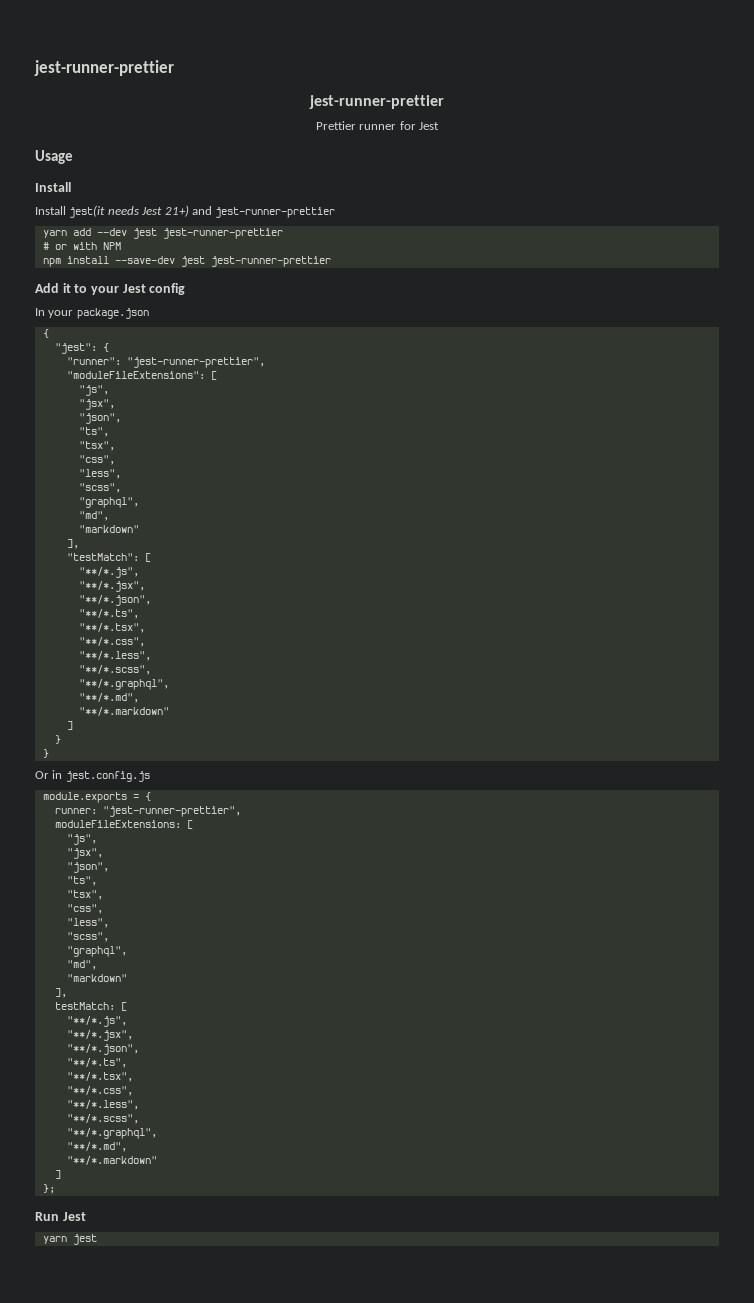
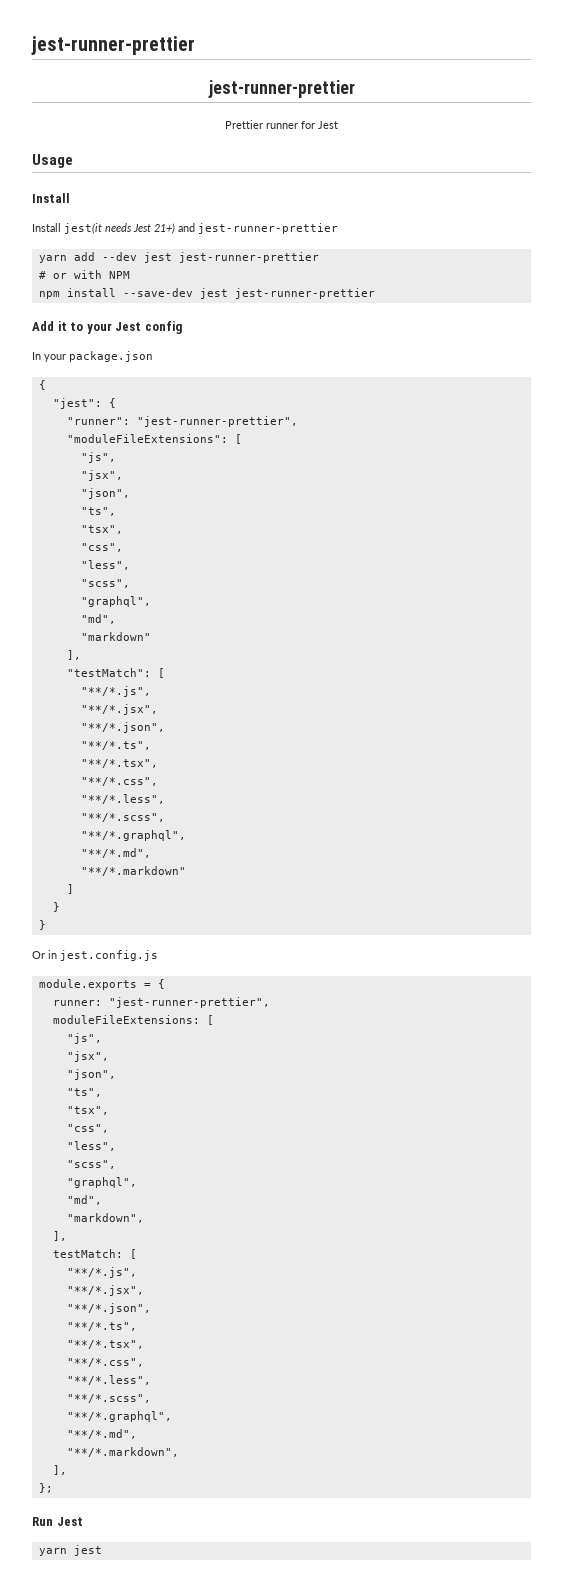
[66,974,127,982] "markdown" -> [66,1213,144,1223] "markdown",
[66,1156,157,1165] [54,1170,61,1179] "**/*.markdown" // ] -> [66,1447,179,1457] [52,1465,67,1475] "**/*.markdown", // ],

